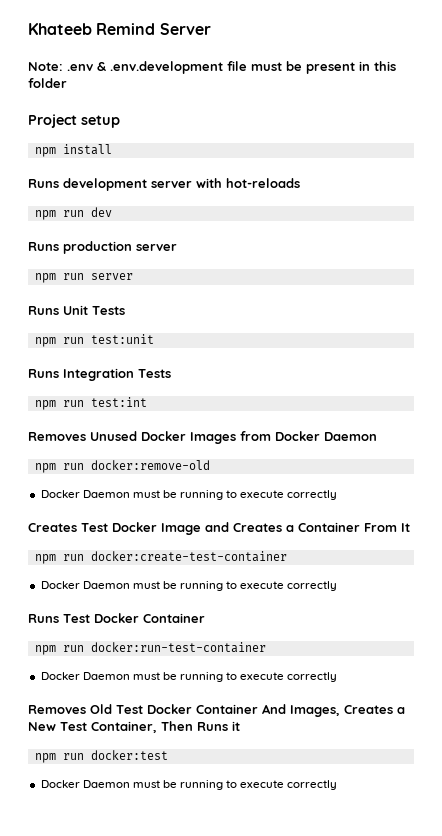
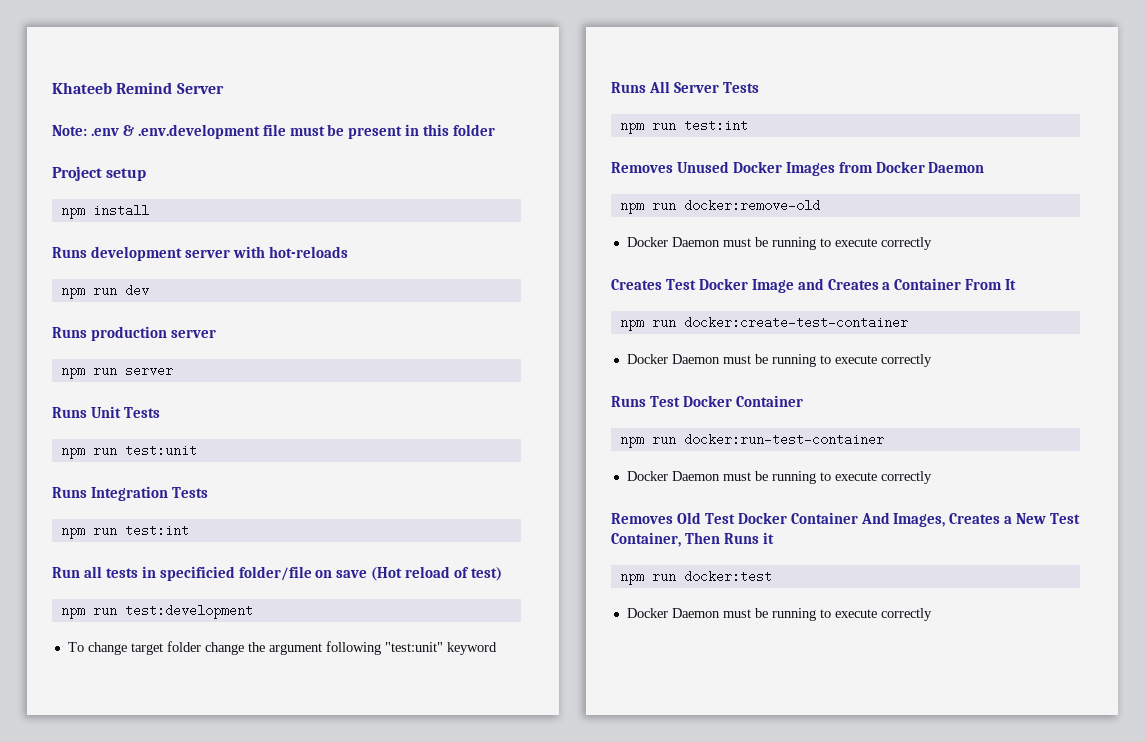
(147, 402) none -> [52,566,503,581] [60,604,253,619] [67,641,497,655] [611,81,759,93] [619,119,748,134] // Run all tests in specificied folder/file on save (Hot reload of test) // npm run test:development // To change target folder change the argument following "test:unit" keyword // Runs All Server Tests // npm run test:int

